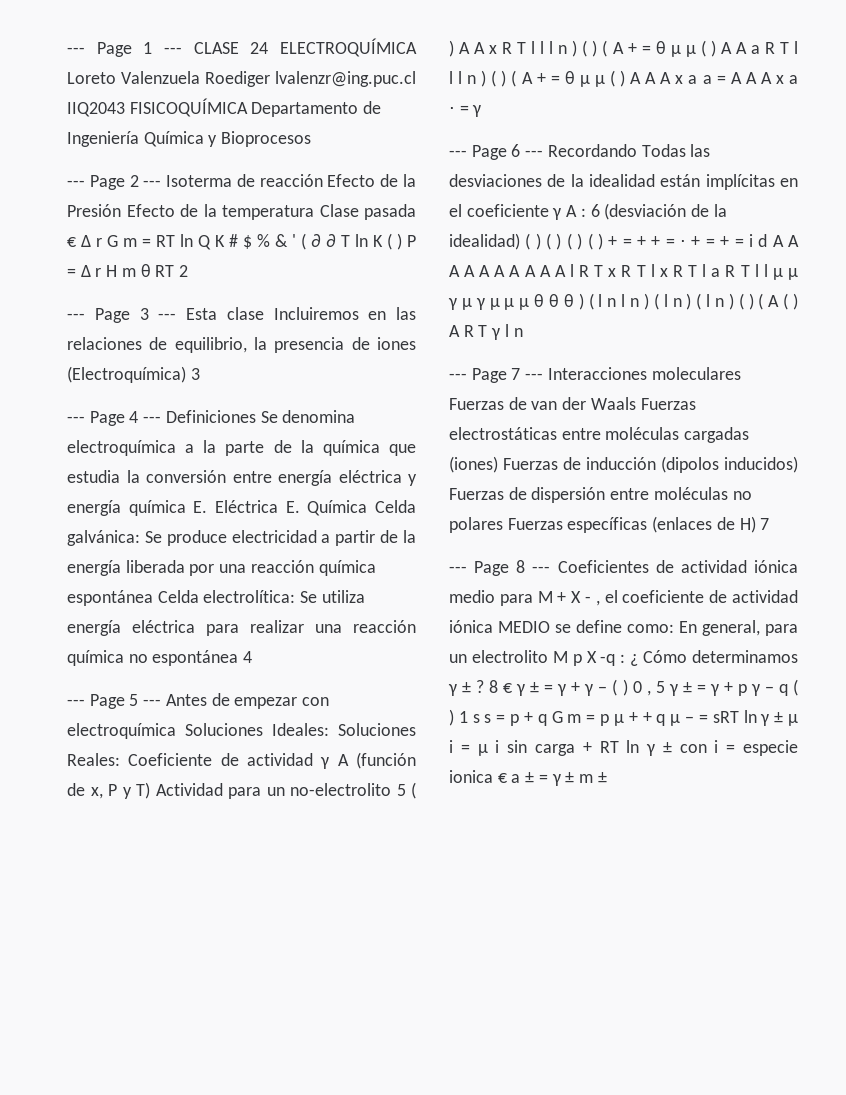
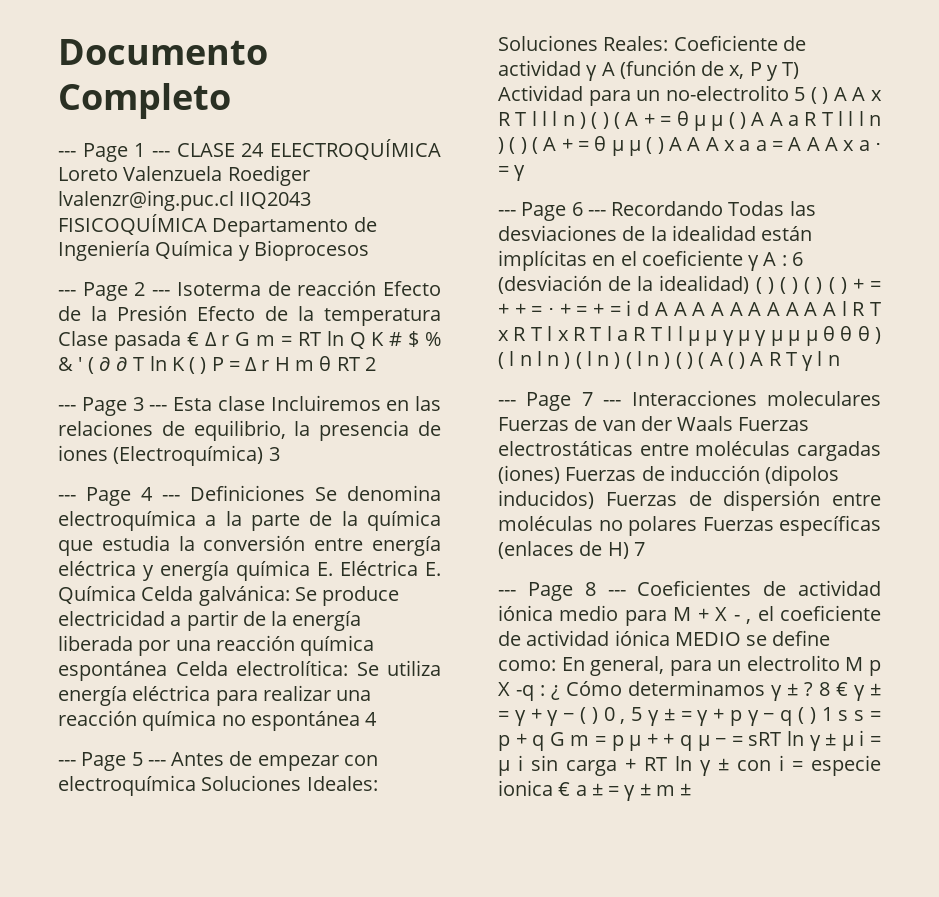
(67, 50) none -> [58,39,268,65] [58,83,231,119] Documento Completo //

